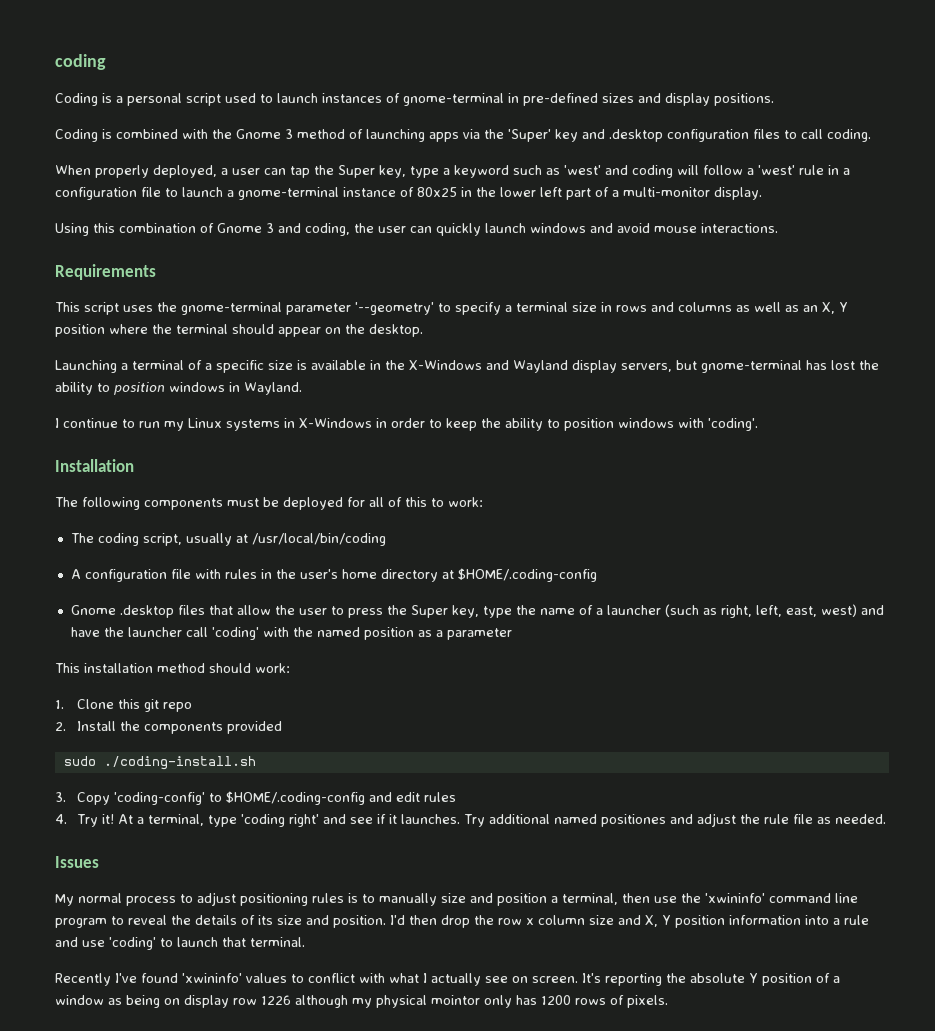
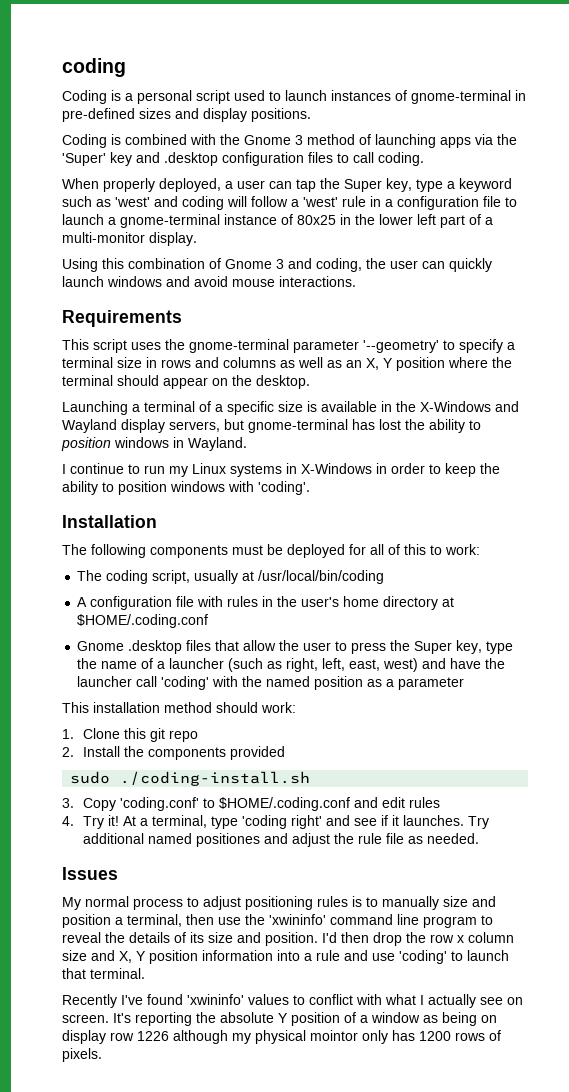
[457,568,597,582] $HOME/.coding-config -> [77,614,209,628] $HOME/.coding.conf
[114,791,366,805] 'coding-config' to $HOME/.coding-config -> [119,797,350,811] 'coding.conf' to $HOME/.coding.conf

